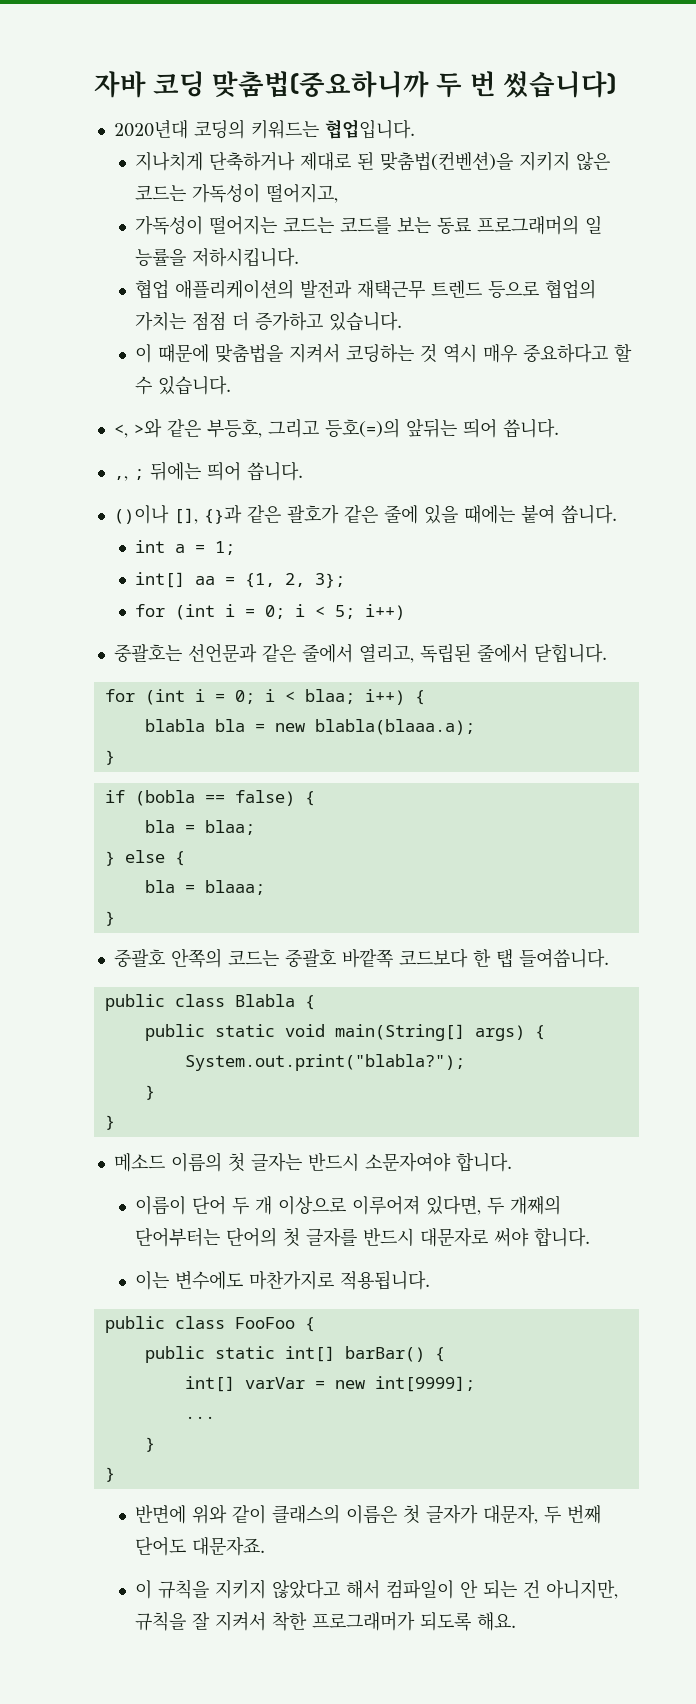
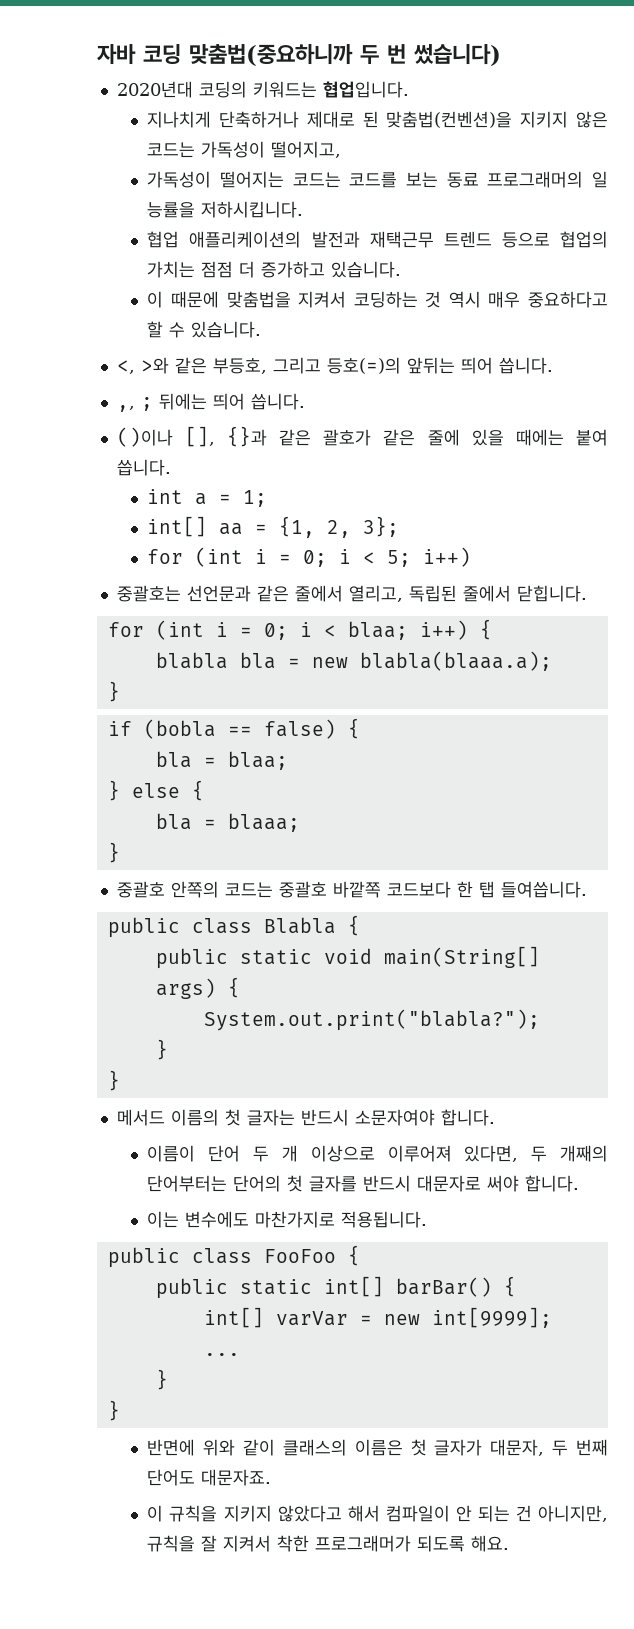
[113,1153,165,1172] 메소드 -> [116,1109,165,1126] 메서드

